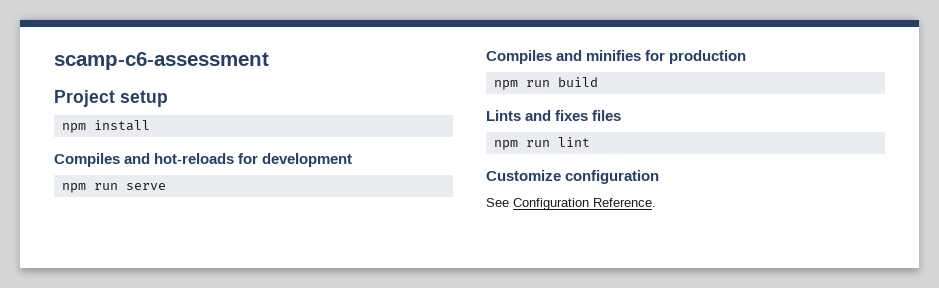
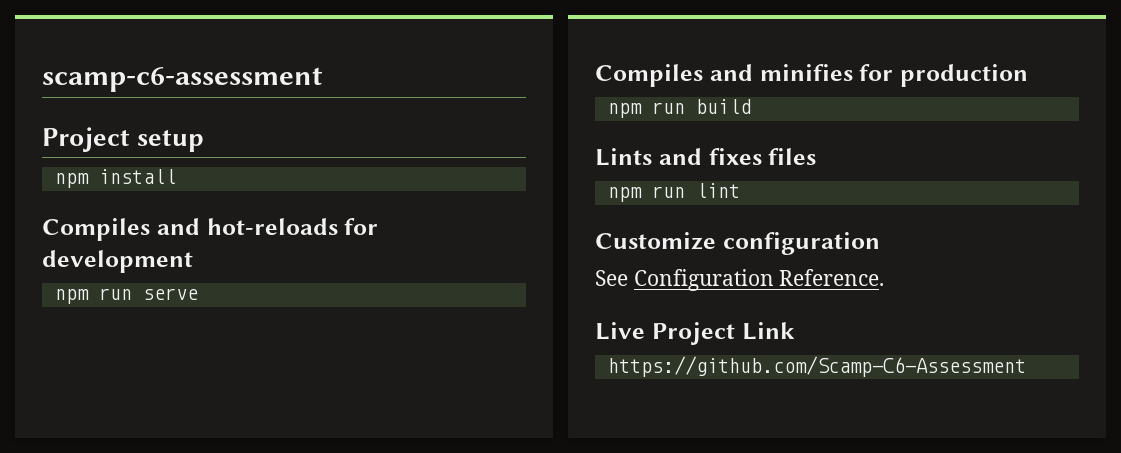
(656, 202) none -> [595,322,795,345] [607,356,1026,377] // Live Project Link // https://github.com/Scamp-C6-Assessment

